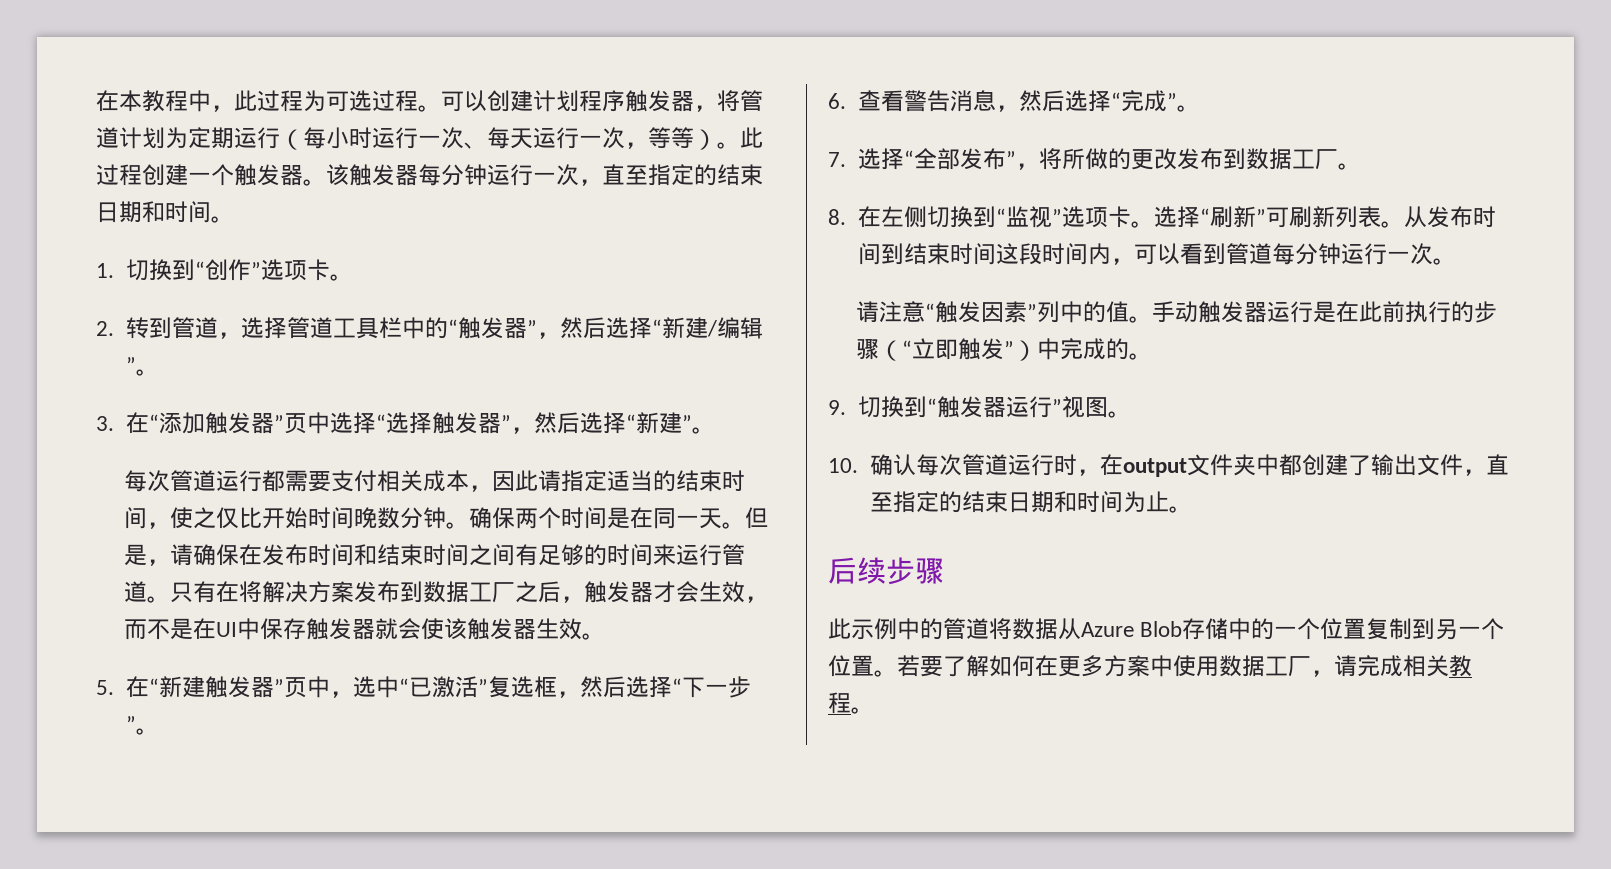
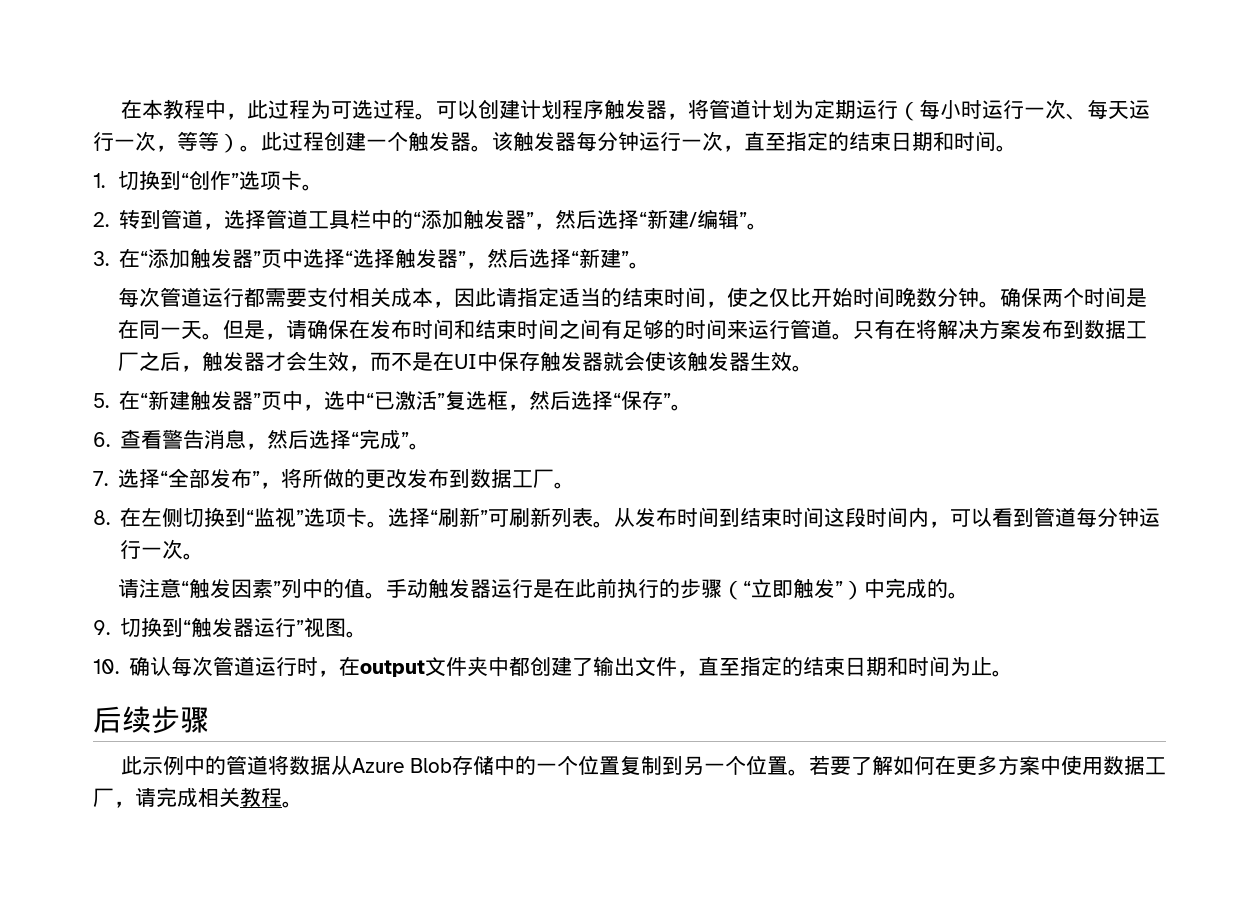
(458, 327) none -> [421,210,464,230] 添加
[681,676,751,698] 下一步 -> [621,390,664,410] 保存

